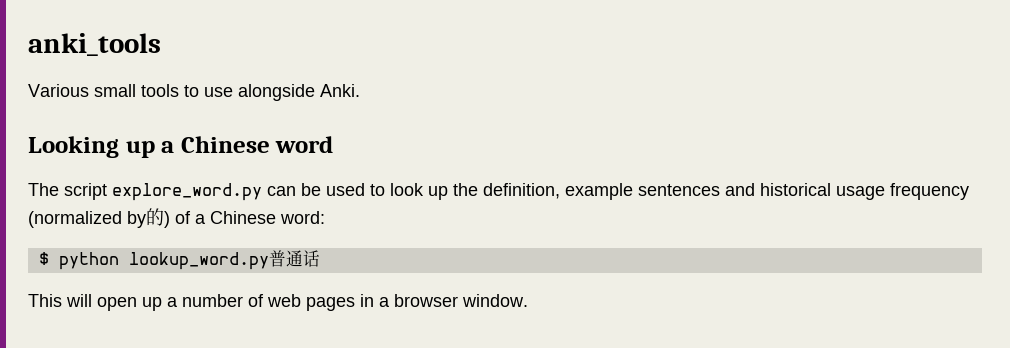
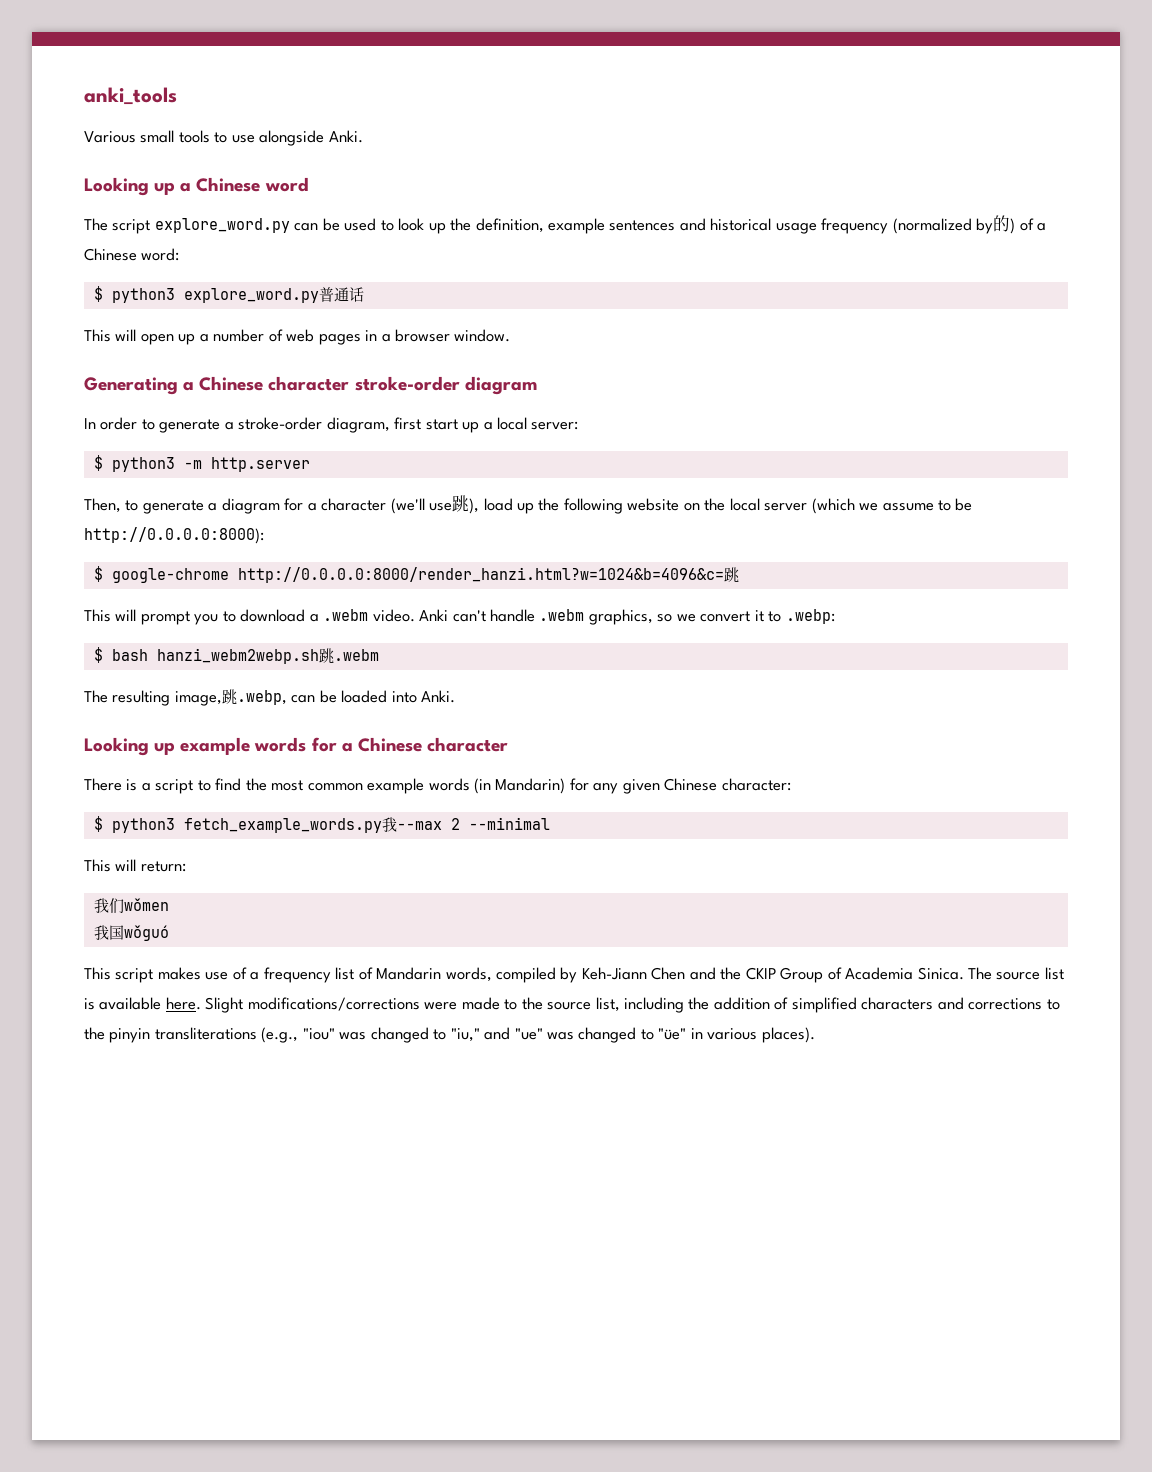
[58,252,269,270] python lookup_word.py -> [111,288,319,303] python3 explore_word.py
(528, 300) none -> [84,376,537,395] [84,417,579,433] [93,455,310,472] [84,495,973,514] [84,527,264,544] [93,566,739,583] [84,609,835,625] [93,647,379,664] [84,689,456,706] [84,737,508,756] [84,778,791,794] [93,816,550,833] [84,859,186,872] [93,898,169,914] [93,925,169,941] [84,967,1064,983] [84,997,1060,1013] [84,1027,815,1043] // Generating a Chinese character stroke-order diagram // In order to generate a stroke-order diagram, first start up a local server: // $ python3 -m http.server // Then, to generate a diagram for a character (we'll use跳), load up the following website on the local server (which we assume to be http://0.0.0.0:8000): // $ google-chrome http://0.0.0.0:8000/render_hanzi.html?w=1024&b=4096&c=跳 // This will prompt you to download a .webm video. Anki can't handle .webm graphics, so we convert it to .webp: // $ bash hanzi_webm2webp.sh跳.webm // The resulting image,跳.webp, can be loaded into Anki. // Looking up example words for a Chinese character // There is a script to find the most common example words (in Mandarin) for any given Chinese character: // $ python3 fetch_example_words.py我--max 2 --minimal // This will return: // 我们wǒmen // 我国wǒguó // This script makes use of a frequency list of Mandarin words, compiled by Keh-Jiann Chen and the CKIP Group of Academia Sinica. The source list is available here. Slight modifications/corrections were made to the source list, including the addition of simplified characters and corrections to the pinyin transliterations (e.g., "iou" was changed to "iu," and "ue" was changed to "üe" in various places).

